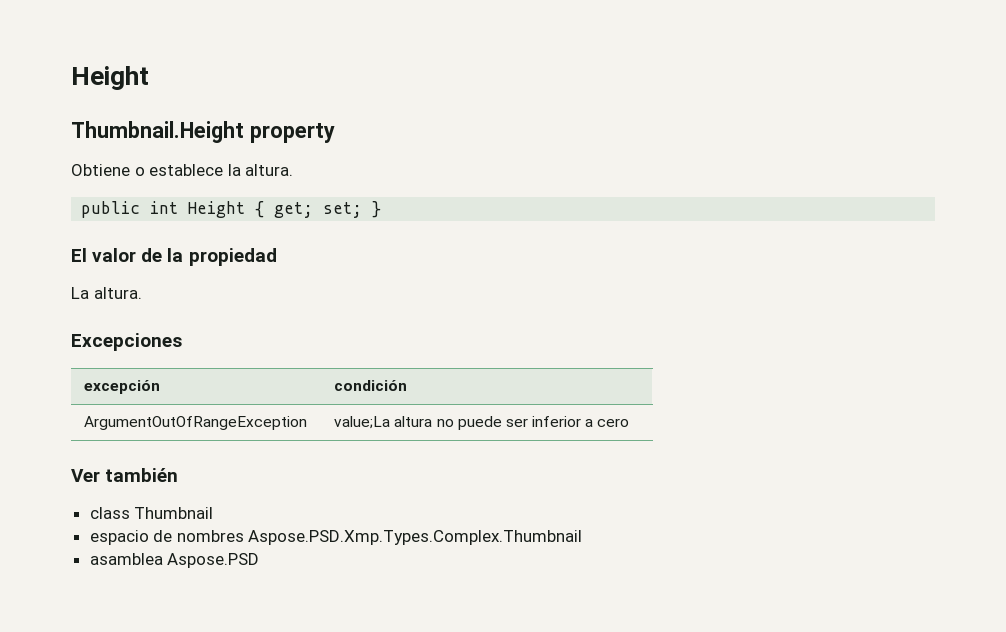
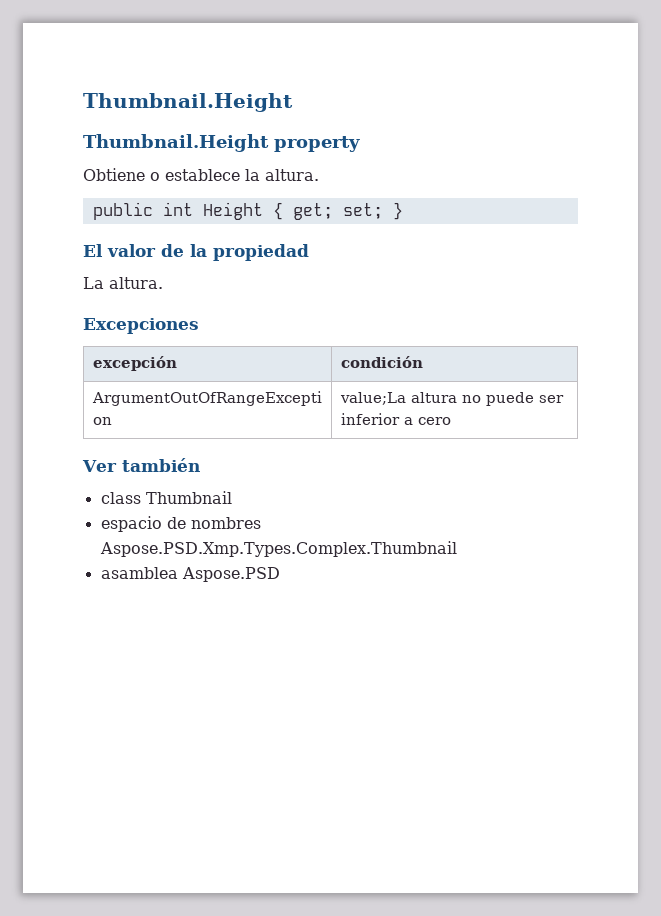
[71,66,149,90] Height -> [83,93,293,112] Thumbnail.Height

